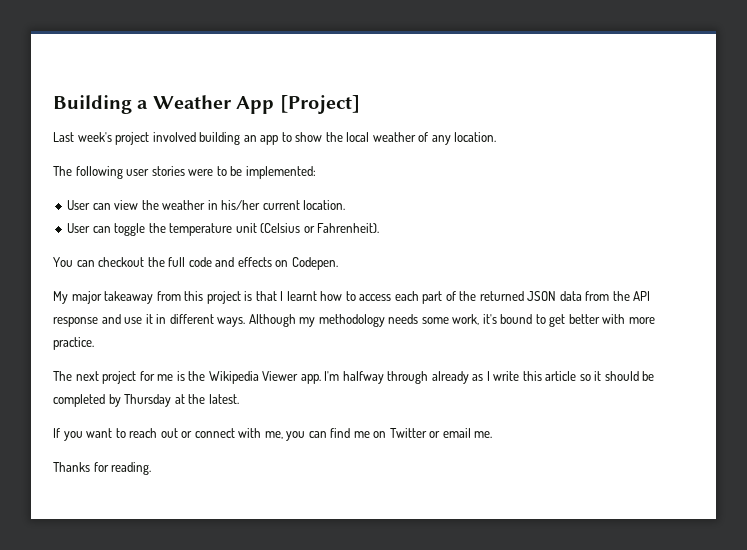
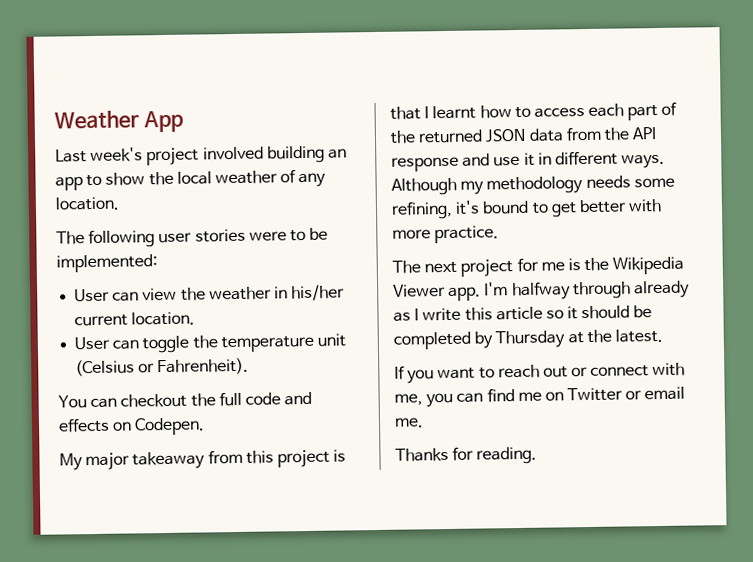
[53,95,149,114] Building a -> (54, 120) none
[279,95,360,114] [Project] -> (184, 121) none
[452,314,480,325] work, -> [391,200,453,220] refining,

